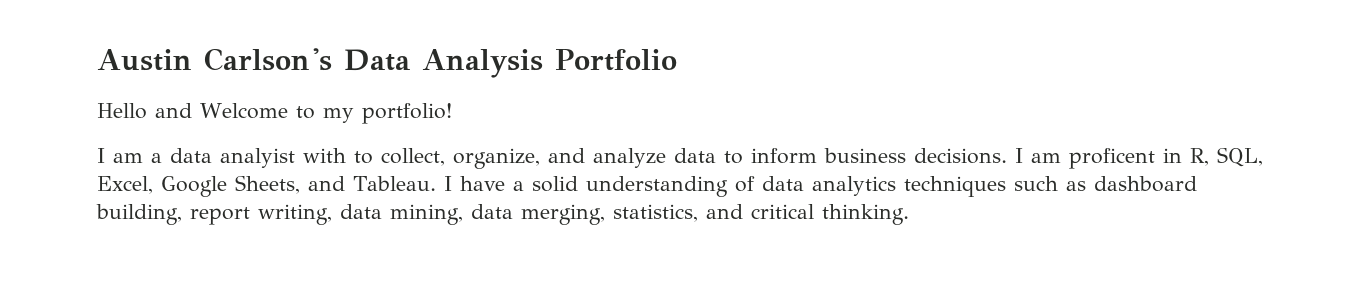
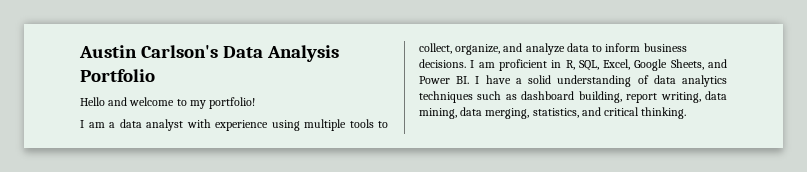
[200,103,288,119] Welcome -> [129,97,175,106] welcome
[220,148,346,168] analyist with -> [146,119,374,131] analyst with experience using multiple tools
[1069,148,1155,169] proficent -> [498,59,547,71] proficient
[353,176,436,191] Tableau. -> [419,76,470,84] Power BI.

